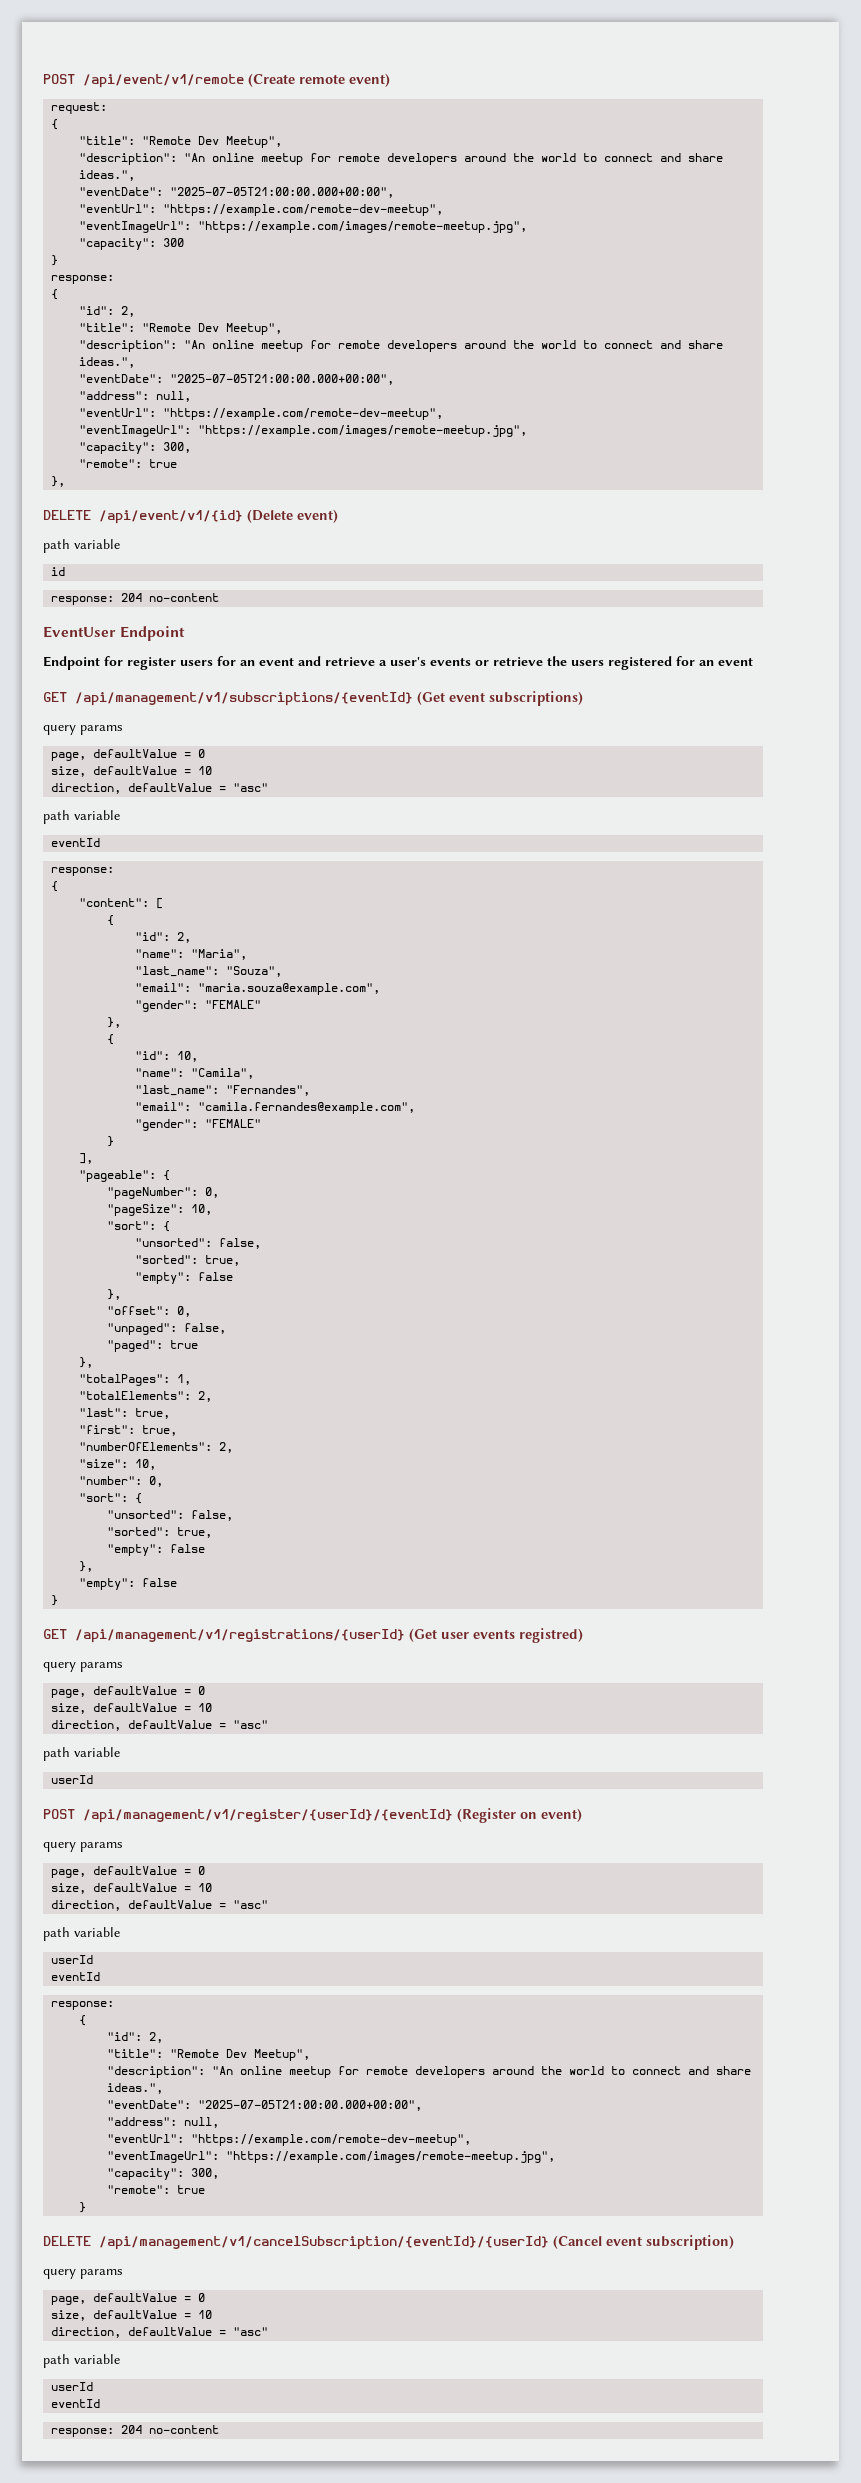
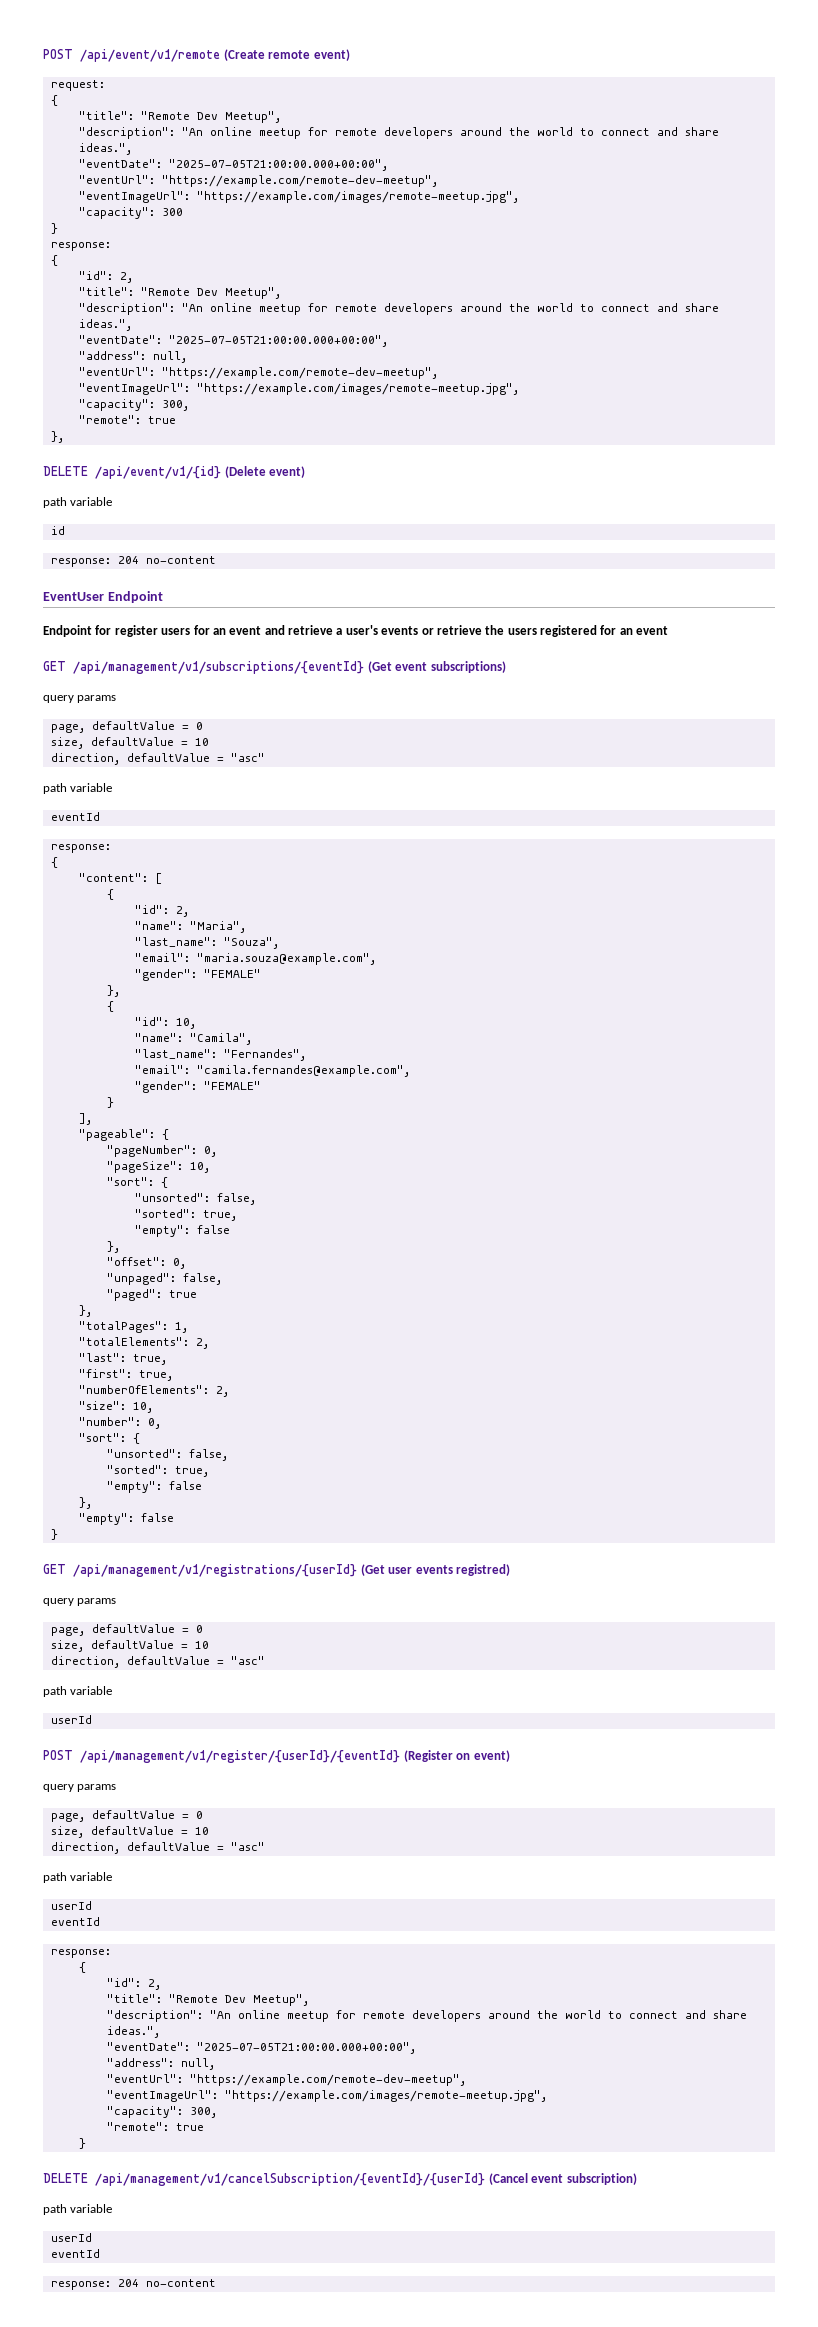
[43,2269,123,2279] [51,2293,206,2305] [51,2310,213,2321] [51,2327,269,2338] // query params // page, defaultValue = 0 // size, defaultValue = 10 // direction, defaultValue = "asc" -> (637, 2179) none

